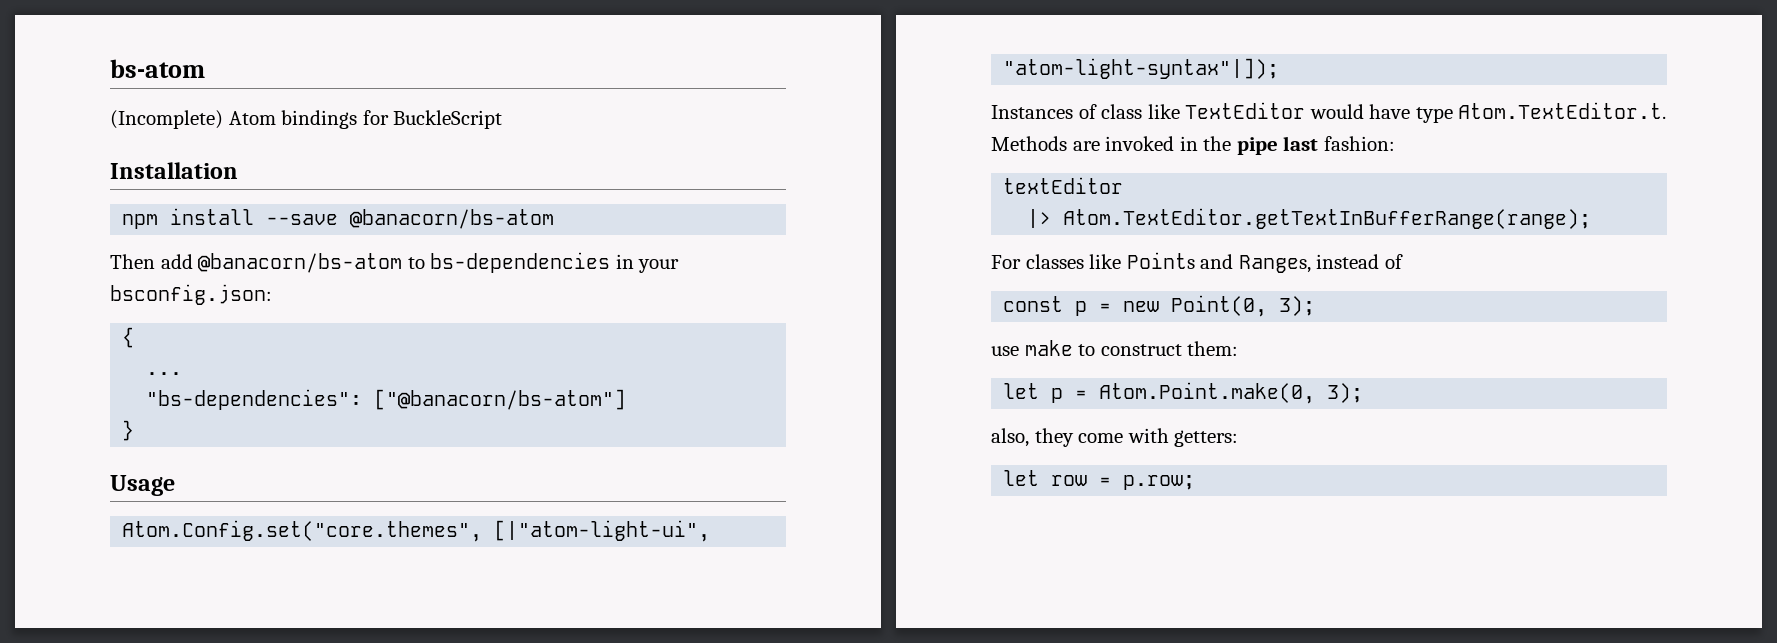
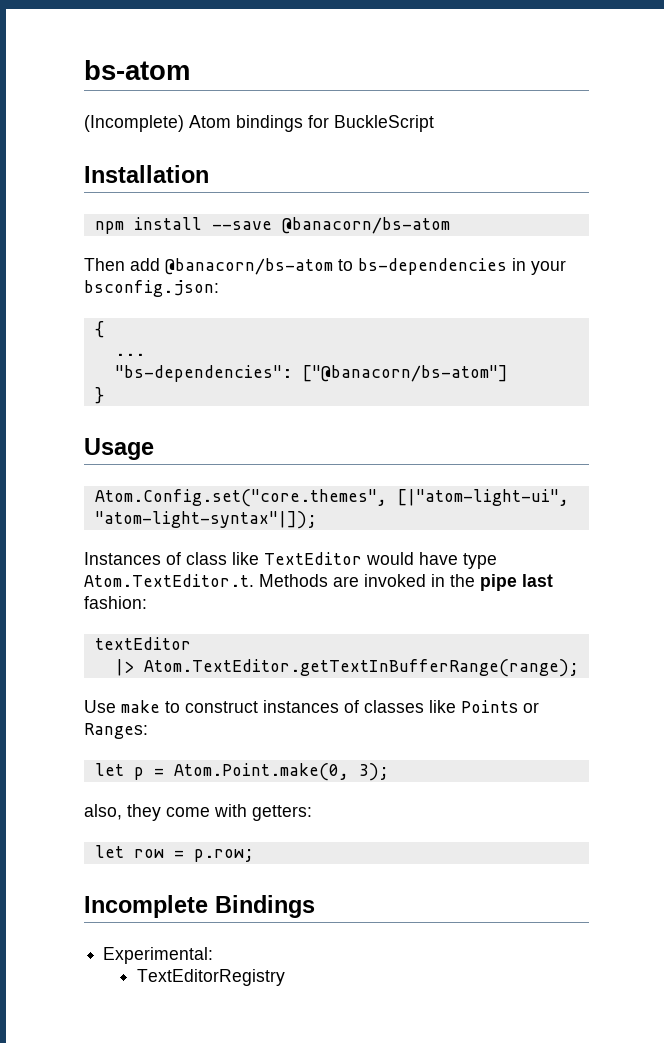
[991,252,1403,273] [1003,295,1316,317] [991,340,1239,356] For classes like Points and Ranges, instead of // const p = new Point(0, 3); // use make to construct them: -> [84,700,539,713] [84,723,148,739] Use make to construct instances of classes like Points or Ranges:
(1196, 482) none -> [84,895,315,918] [103,947,214,964] [136,969,285,986] // Incomplete Bindings // Experimental: // TextEditorRegistry

